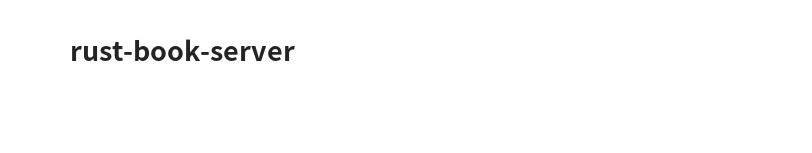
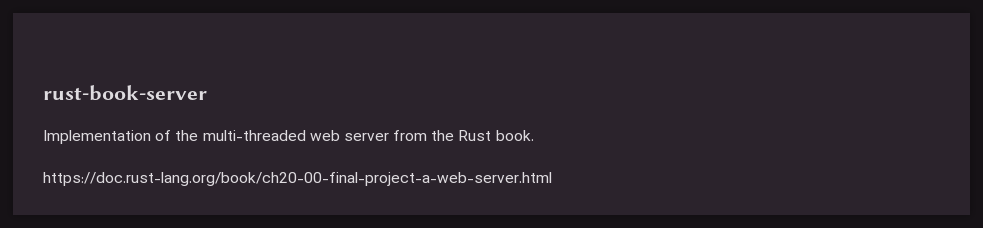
(295, 50) none -> [43,130,534,144] [43,172,552,186] // Implementation of the multi-threaded web server from the Rust book. // https://doc.rust-lang.org/book/ch20-00-final-project-a-web-server.html

